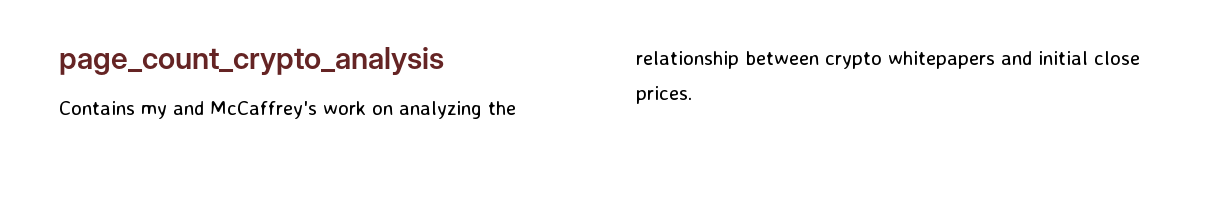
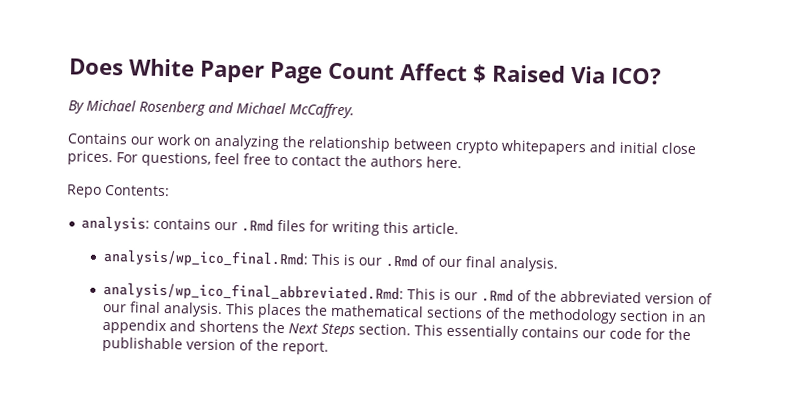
[59,47,444,76] [59,101,317,119] page_count_crypto_analysis // Contains my and McCaffrey's -> [69,58,662,85] [68,99,355,119] [67,132,155,145] Does White Paper Page Count Affect $ Raised Via ICO? // By Michael Rosenberg and Michael McCaffrey. // Contains our
(692, 95) none -> [116,151,462,169] [66,184,170,198] [81,215,460,236] [103,248,560,272] [103,281,714,305] [103,301,708,324] [102,318,692,341] [102,336,330,355] For questions, feel free to contact the authors here. // Repo Contents: // analysis: contains our .Rmd files for writing this article. // analysis/wp_ico_final.Rmd: This is our .Rmd of our final analysis. // analysis/wp_ico_final_abbreviated.Rmd: This is our .Rmd of the abbreviated version of our final analysis. This places the mathematical sections of the methodology section in an appendix and shortens the Next Steps section. This essentially contains our code for the publishable version of the report.

